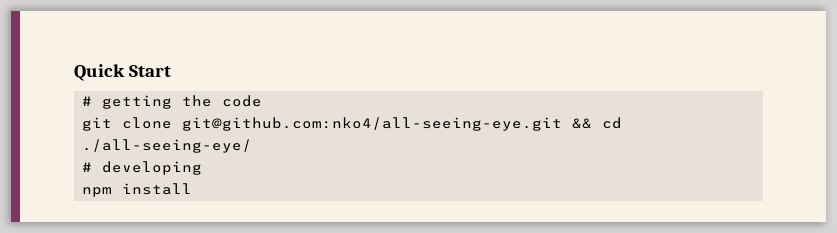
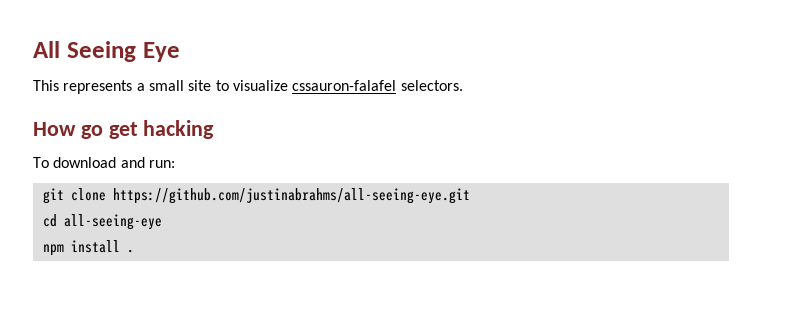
[74,64,172,81] [82,95,263,109] [82,117,623,131] [82,139,253,153] [82,161,203,175] Quick Start // # getting the code // git clone git@github.com:nko4/all-seeing-eye.git && cd ./all-seeing-eye/ // # developing -> [33,41,180,62] [33,80,463,94] [33,120,215,139] [33,157,175,168] [42,188,470,204] [42,214,162,230] All Seeing Eye // This represents a small site to visualize cssauron-falafel selectors. // How go get hacking // To download and run: // git clone https://github.com/justinabrahms/all-seeing-eye.git // cd all-seeing-eye
(193, 189) none -> [126,249,134,253] .

